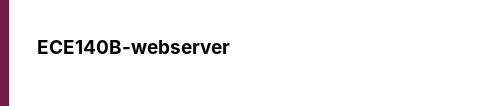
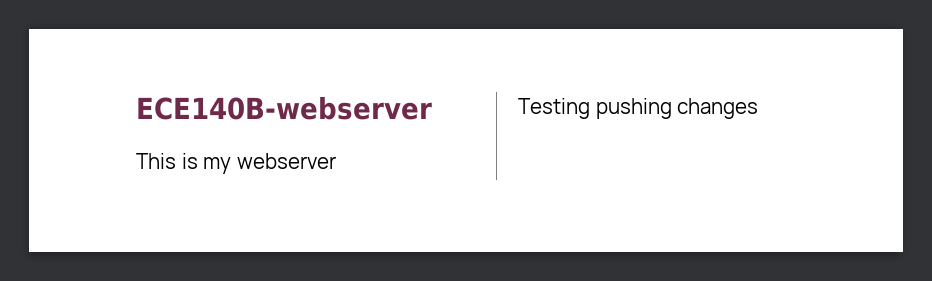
(230, 47) none -> [136,153,336,174] [518,98,759,119] // This is my webserver // Testing pushing changes

